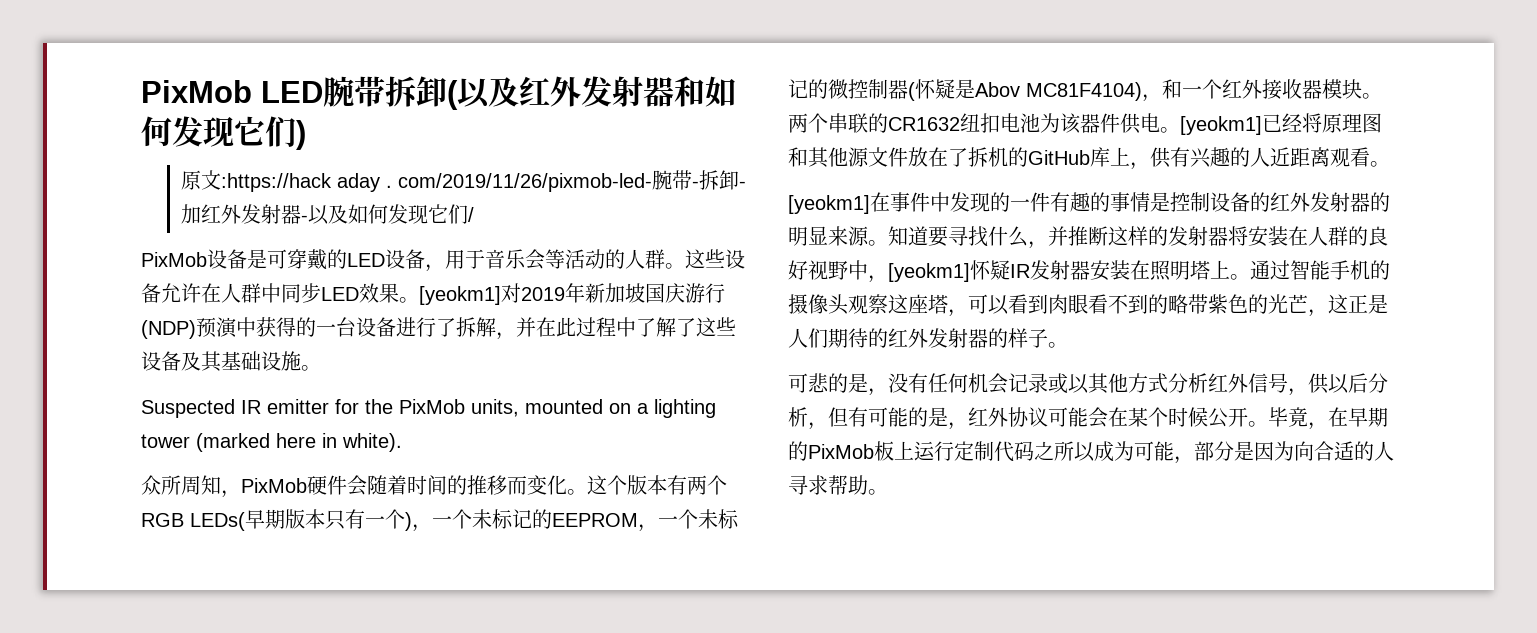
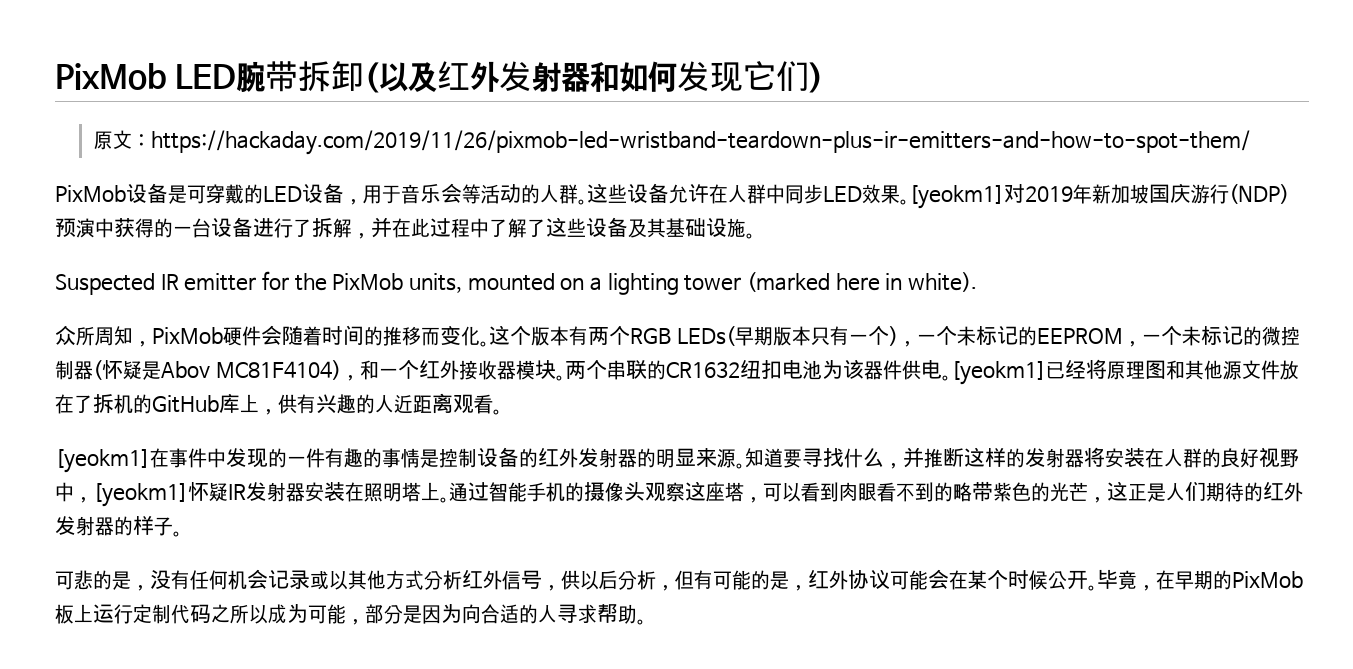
[220,170,746,192] [180,204,474,225] :https://hack aday . com/2019/11/26/pixmob-led-腕带-拆卸-加红外发射器-以及如何发现它们/ -> [131,130,1250,155] ：https://hackaday.com/2019/11/26/pixmob-led-wristband-teardown-plus-ir-emitters-and-how-to-spot-them/

